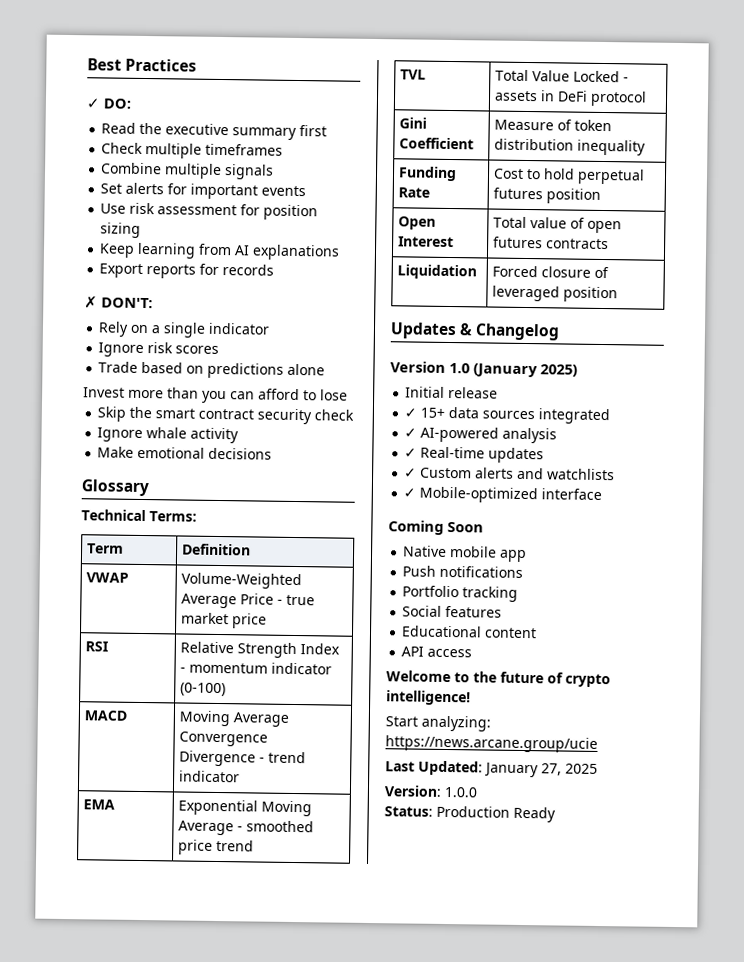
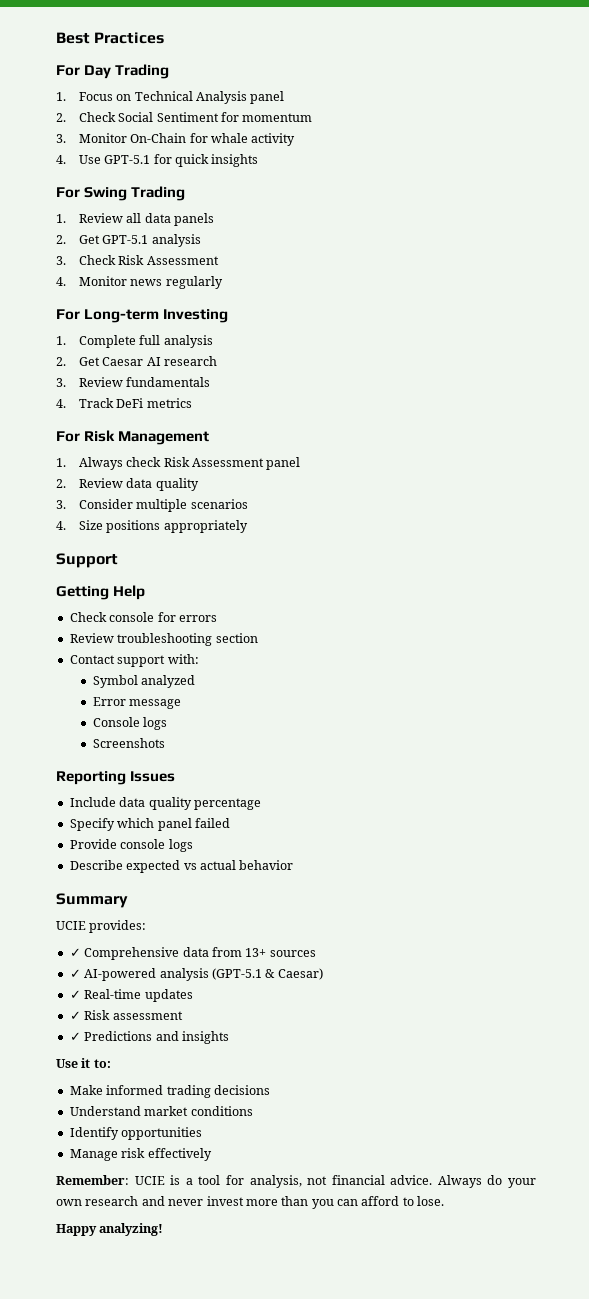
[86,98,131,109] [101,122,328,140] [101,142,284,159] [101,162,275,180] [100,182,307,200] [100,202,319,221] [100,222,142,238] [99,242,341,261] [99,263,275,279] [84,296,153,309] [98,321,271,338] [98,342,220,358] [98,361,326,379] [83,387,125,398] ✓ DO: // Read the executive summary first // Check multiple timeframes // Combine multiple signals // Set alerts for important events // Use risk assessment for position sizing // Keep learning from AI explanations // Export reports for records // ✗ DON'T: // Rely on a single indicator // Ignore risk scores // Trade based on predictions alone // Invest -> [56,64,170,79] [56,91,285,104] [56,112,313,122] [56,133,296,146] [56,154,259,167] [56,186,186,201] [56,213,214,226] [56,234,201,247] [56,255,219,265] [56,276,223,289] [56,309,229,323] [56,335,213,348] [56,356,217,366] [56,377,211,387] [56,398,192,408] [56,430,210,445] [56,457,301,470] [56,478,199,491] [56,499,248,512] [56,520,248,533] [56,553,118,568] [56,585,146,600] [69,612,217,622] [69,633,258,646] [69,654,199,667] [92,675,195,688] [92,697,181,709] [92,717,167,730] [92,738,165,748] [56,771,176,785] [69,797,261,810] [69,818,230,831] [69,839,193,852] [69,860,294,873] [56,893,128,908] [56,920,147,933] [69,947,316,960] [69,968,323,981] [69,989,193,1002] [69,1010,183,1020] [69,1031,229,1044] [56,1058,111,1068] [69,1085,270,1098] [69,1106,253,1116] [69,1127,203,1140] [69,1148,212,1161] [56,1175,536,1188] [56,1196,244,1206] For Day Trading // 1. Focus on Technical Analysis panel // 2. Check Social Sentiment for momentum // 3. Monitor On-Chain for whale activity // 4. Use GPT-5.1 for quick insights // For Swing Trading // 1. Review all data panels // 2. Get GPT-5.1 analysis // 3. Check Risk Assessment // 4. Monitor news regularly // For Long-term Investing // 1. Complete full analysis // 2. Get Caesar AI research // 3. Review fundamentals // 4. Track DeFi metrics // For Risk Management // 1. Always check Risk Assessment panel // 2. Review data quality // 3. Consider multiple scenarios // 4. Size positions appropriately // Support // Getting Help // Check console for errors // Review troubleshooting section // Contact support with: // Symbol analyzed // Error message // Console logs // Screenshots // Reporting Issues // Include data quality percentage // Specify which panel failed // Provide console logs // Describe expected vs actual behavior // Summary // UCIE provides: // ✓ Comprehensive data from 13+ sources // ✓ AI-powered analysis (GPT-5.1 & Caesar) // ✓ Real-time updates // ✓ Risk assessment // ✓ Predictions and insights // Use it to: // Make informed trading decisions // Understand market conditions // Identify opportunities // Manage risk effectively // Remember: UCIE is a tool for analysis, not financial advice. Always do your own research and never invest
[320,389,348,401] [97,406,355,425] [97,427,240,444] [97,446,273,460] [81,479,149,497] [81,509,197,522] [86,543,124,554] [181,543,251,556] [85,572,129,583] [180,572,302,590] [180,593,315,609] [180,612,267,629] [84,641,108,652] [179,641,340,659] [179,662,332,675] [179,682,226,697] [83,710,127,721] [178,710,289,727] [178,731,268,747] [178,750,306,767] [178,770,240,783] [82,799,115,810] [177,799,312,817] [177,820,314,836] [177,839,254,855] [399,69,426,80] [494,69,629,83] [493,90,647,107] [398,117,427,129] [398,137,474,150] [493,119,612,132] [493,138,646,156] [397,166,457,182] [397,187,430,198] [492,168,645,185] [492,187,601,204] [397,216,436,230] [397,236,454,248] [492,216,622,234] [492,236,609,250] [396,264,477,280] [491,265,609,279] [491,285,618,303] [390,322,561,341] [390,361,578,378] [405,386,499,399] [404,407,611,425] [404,426,558,444] [404,446,545,464] [404,467,616,481] [403,486,603,504] [388,520,484,535] [403,545,528,563] [402,565,524,578] [402,585,519,602] [402,605,503,618] [401,625,538,639] [401,646,473,658] [386,670,611,688] [386,690,471,706] [385,715,491,732] [385,735,598,753] [385,760,598,778] [384,785,477,798] [384,805,556,823] lose // Skip the smart contract security check // Ignore whale activity // Make emotional decisions // Glossary // Technical Terms: // Term | Definition // VWAP | Volume-Weighted Average Price - true market price // RSI | Relative Strength Index - momentum indicator (0-100) // MACD | Moving Average Convergence Divergence - trend indicator // EMA | Exponential Moving Average - smoothed price trend // TVL | Total Value Locked - assets in DeFi protocol // Gini Coefficient | Measure of token distribution inequality // Funding Rate | Cost to hold perpetual futures position // Open Interest | Total value of open futures contracts // Liquidation | Forced closure of leveraged position // Updates & Changelog // Version 1.0 (January 2025) // Initial release // ✓ 15+ data sources integrated // ✓ AI-powered analysis // ✓ Real-time updates // ✓ Custom alerts and watchlists // ✓ Mobile-optimized interface // Coming Soon // Native mobile app // Push notifications // Portfolio tracking // Social features // Educational content // API access // Welcome to the future of crypto intelligence! // Start analyzing: https://news.arcane.group/ucie // Last Updated: January 27, 2025 // Version: 1.0.0 // Status: Production Ready -> [417,1196,445,1206] [56,1223,164,1236] lose. // Happy analyzing!

